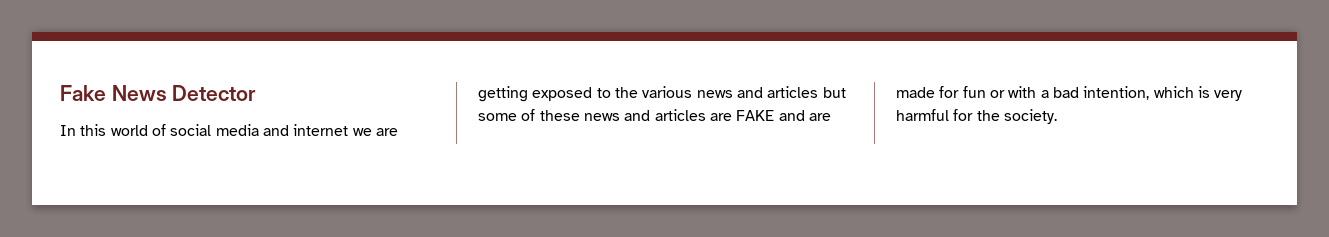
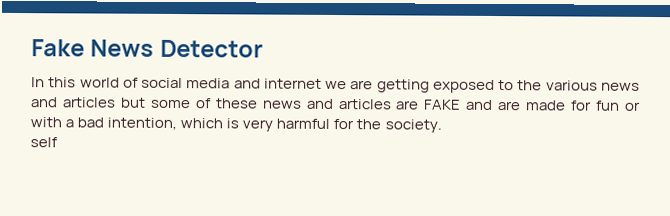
(1057, 116) none -> [30,137,58,148] // self

